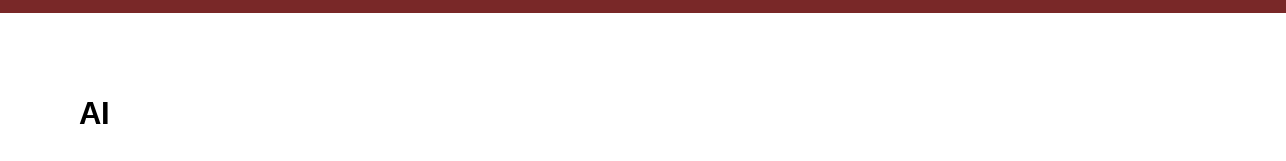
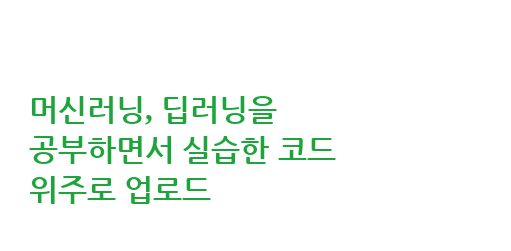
[79,102,110,124] AI -> [29,96,278,125] [29,136,336,164] [29,176,212,204] 머신러닝, 딥러닝을 공부하면서 실습한 코드 위주로 업로드

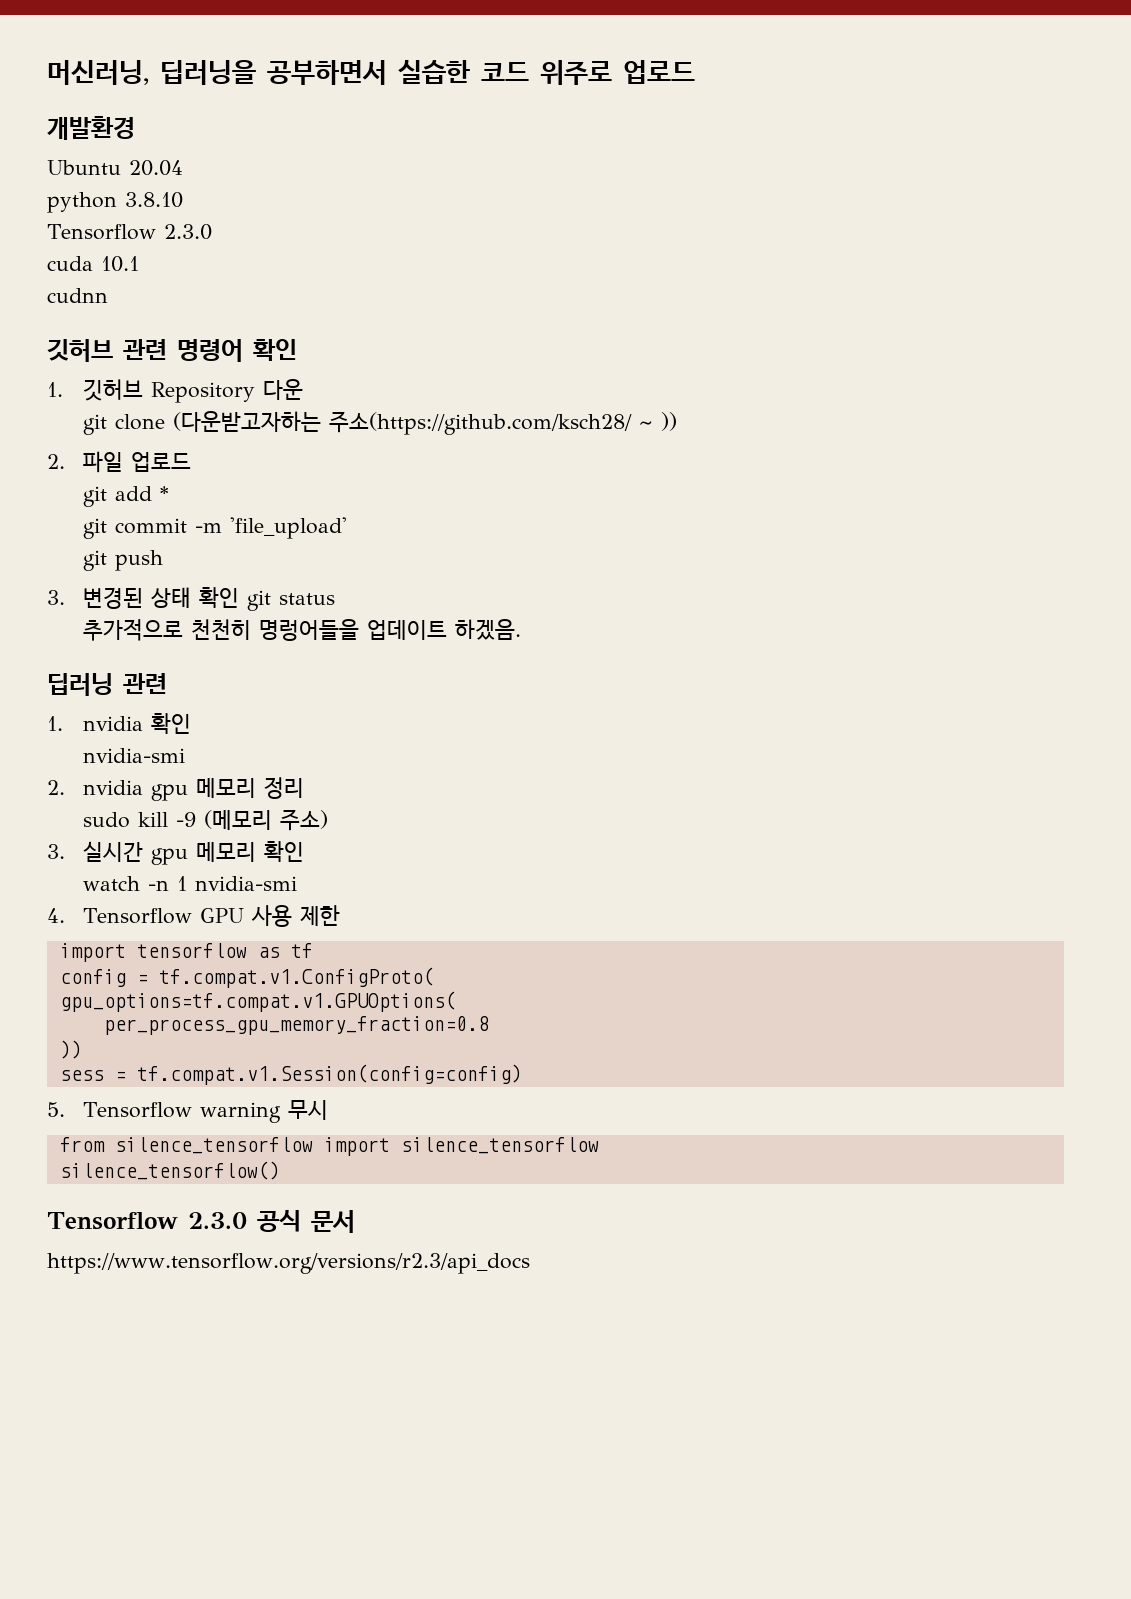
(212, 190) none -> [47,116,135,140] [47,160,183,176] [47,192,183,213] [47,224,212,240] [47,256,139,272] [47,288,108,303] [47,339,297,362] [47,379,304,403] [83,411,678,435] [47,451,192,473] [83,486,170,507] [83,517,348,539] [83,550,164,571] [47,587,336,611] [83,619,522,641] [47,673,167,696] [47,713,192,734] [83,748,186,763] [47,777,305,801] [83,809,329,831] [47,841,305,865] [83,876,298,891] [47,905,341,927] [59,943,313,962] [59,967,434,988] [59,991,456,1012] [103,1016,489,1035] [59,1040,82,1059] [59,1064,522,1085] [47,1100,329,1123] [59,1137,599,1156] [59,1161,280,1180] [47,1209,355,1233] [47,1253,530,1274] // 개발환경 // Ubuntu 20.04 // python 3.8.10 // Tensorflow 2.3.0 // cuda 10.1 // cudnn // 깃허브 관련 명령어 확인 // 1. 깃허브 Repository 다운 // git clone (다운받고자하는 주소(https://github.com/ksch28/ ~ )) // 2. 파일 업로드 // git add * // git commit -m 'file_upload' // git push // 3. 변경된 상태 확인 git status // 추가적으로 천천히 명렁어들을 업데이트 하겠음. // 딥러닝 관련 // 1. nvidia 확인 // nvidia-smi // 2. nvidia gpu 메모리 정리 // sudo kill -9 (메모리 주소) // 3. 실시간 gpu 메모리 확인 // watch -n 1 nvidia-smi // 4. Tensorflow GPU 사용 제한 // import tensorflow as tf // config = tf.compat.v1.ConfigProto( // gpu_options=tf.compat.v1.GPUOptions( // per_process_gpu_memory_fraction=0.8 // )) // sess = tf.compat.v1.Session(config=config) // 5. Tensorflow warning 무시 // from silence_tensorflow import silence_tensorflow // silence_tensorflow() // Tensorflow 2.3.0 공식 문서 // https://www.tensorflow.org/versions/r2.3/api_docs

